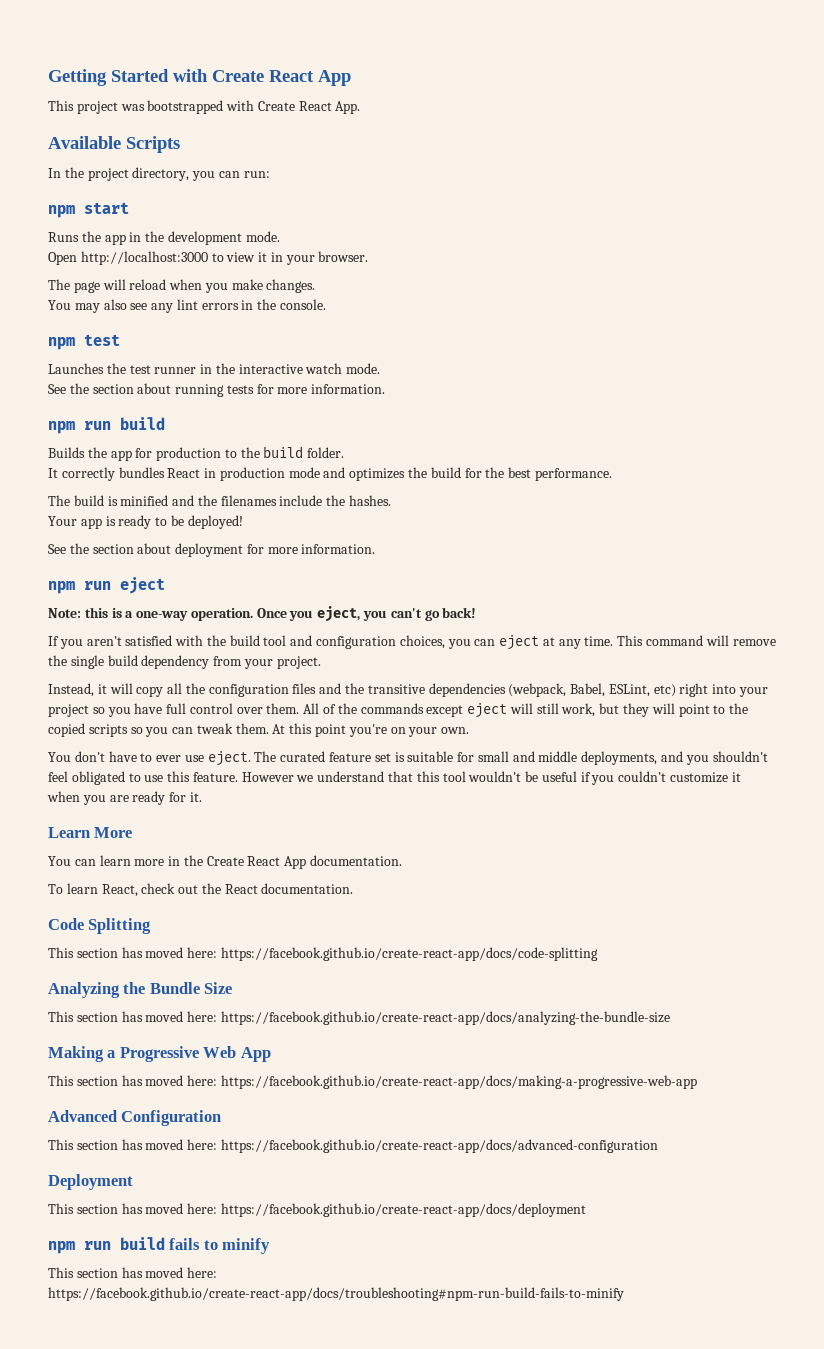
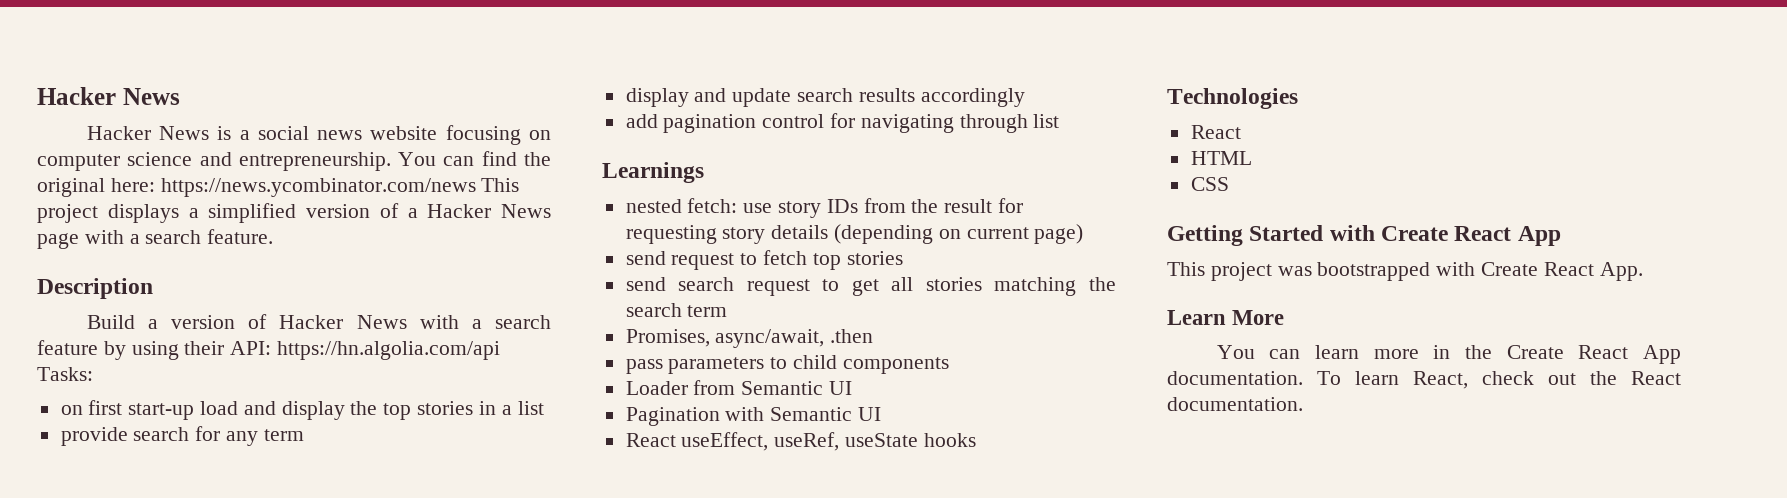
(48, 77) none -> [37,87,180,105] [86,125,551,145] [37,151,551,171] [37,178,520,197] [37,203,551,223] [37,229,274,249] [37,278,153,299] [86,314,551,329] [37,340,501,360] [37,367,93,381] [60,400,544,420] [60,426,304,446] [625,88,1025,107] [625,113,1060,133] [602,162,704,183] [625,198,1024,218] [625,224,1084,244] [625,250,903,270] [625,277,1116,296] [625,303,728,317] [625,329,874,348] [625,355,949,374] [625,380,853,395] [625,407,882,426] [625,432,976,451] [1167,88,1298,109] [1190,125,1241,139] [1190,151,1252,165] [1190,177,1229,191] Hacker News // Hacker News is a social news website focusing on computer science and entrepreneurship. You can find the original here: https://news.ycombinator.com/news This project displays a simplified version of a Hacker News page with a search feature. // Description // Build a version of Hacker News with a search feature by using their API: https://hn.algolia.com/api Tasks: // on first start-up load and display the top stories in a list // provide search for any term // display and update search results accordingly // add pagination control for navigating through list // Learnings // nested fetch: use story IDs from the result for requesting story details (depending on current page) // send request to fetch top stories // send search request to get all stories matching the search term // Promises, async/await, .then // pass parameters to child components // Loader from Semantic UI // Pagination with Semantic UI // React useEffect, useRef, useState hooks // Technologies // React // HTML // CSS //
[48,136,180,153] [48,167,270,181] [48,202,129,218] [48,231,280,245] [48,251,369,265] [48,279,316,293] [48,299,327,313] [48,334,120,350] [48,363,381,374] [48,383,386,397] [48,417,165,434] [48,446,345,461] [48,467,612,481] [48,495,392,506] [48,515,243,529] [48,543,376,557] [48,577,165,594] [48,606,477,622] [48,635,776,650] [48,655,321,669] [48,683,769,697] [48,703,749,718] [48,723,470,737] [48,751,768,766] [48,771,741,785] [47,791,202,805] // Available Scripts // In the project directory, you can run: // npm start // Runs the app in the development mode. // Open http://localhost:3000 to view it in your browser. // The page will reload when you make changes. // You may also see any lint errors in the console. // npm test // Launches the test runner in the interactive watch mode. // See the section about running tests for more information. // npm run build // Builds the app for production to the build folder. // It correctly bundles React in production mode and optimizes the build for the best performance. // The build is minified and the filenames include the hashes. // Your app is ready to be deployed! // See the section about deployment for more information. // npm run eject // Note: this is a one-way operation. Once you eject, you can't go back! // If you aren't satisfied with the build tool and configuration choices, you can eject at any time. This command will remove the single build dependency from your project. // Instead, it will copy all the configuration files and the transitive dependencies (webpack, Babel, ESLint, etc) right into your project so you have full control over them. All of the commands except eject will still work, but they will point to the copied scripts so you can tweak them. At this point you're on your own. // You don't have to ever use eject. The curated feature set is suitable for small and middle deployments, and you shouldn't feel obligated to use this feature. However we understand that this tool wouldn't be useful if you couldn't customize it when you are ready for it. -> (1643, 271) none
(403, 860) // -> (1303, 378) none
[48,918,152,934] [48,947,598,961] [48,982,233,998] [48,1011,670,1025] [48,1046,271,1062] [48,1075,697,1089] [48,1110,222,1126] [48,1139,658,1153] [48,1174,133,1190] [48,1203,586,1217] [48,1237,271,1254] [48,1267,218,1278] [48,1287,624,1301] // Code Splitting // This section has moved here: https://facebook.github.io/create-react-app/docs/code-splitting // Analyzing the Bundle Size // This section has moved here: https://facebook.github.io/create-react-app/docs/analyzing-the-bundle-size // Making a Progressive Web App // This section has moved here: https://facebook.github.io/create-react-app/docs/making-a-progressive-web-app // Advanced Configuration // This section has moved here: https://facebook.github.io/create-react-app/docs/advanced-configuration // Deployment // This section has moved here: https://facebook.github.io/create-react-app/docs/deployment // npm run build fails to minify // This section has moved here: https://facebook.github.io/create-react-app/docs/troubleshooting#npm-run-build-fails-to-minify -> (1303, 404) none

